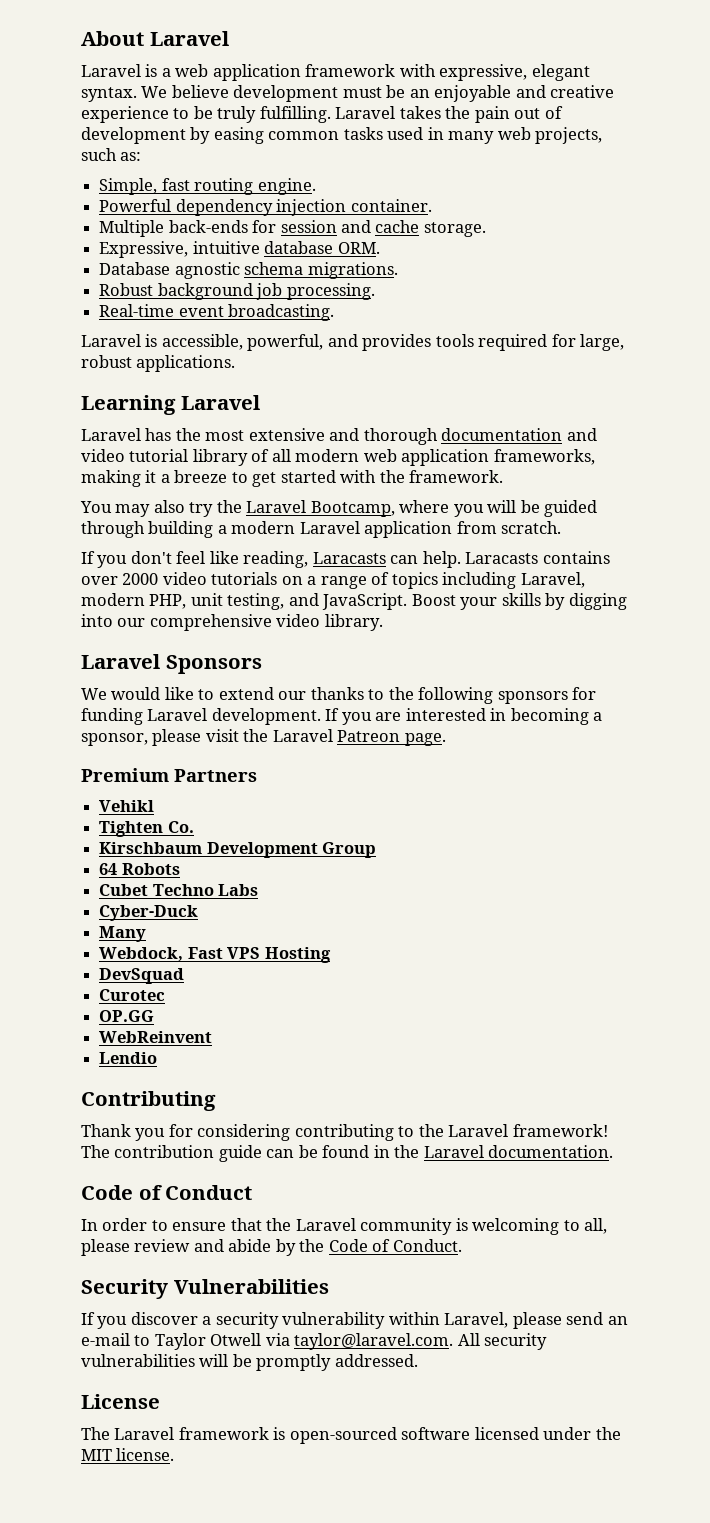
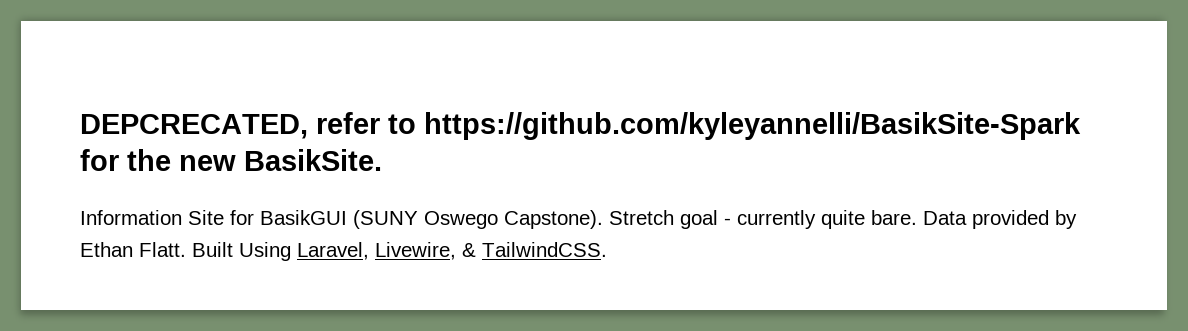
[81,31,229,46] [81,64,590,81] [81,85,615,102] [81,106,563,123] [81,127,603,144] [81,148,142,161] [99,178,316,195] [99,199,432,216] [99,220,486,237] [99,241,380,258] [99,262,398,279] [99,283,375,300] [99,304,335,321] [81,334,625,351] [81,355,236,372] [81,395,260,415] [81,428,597,445] [81,449,595,466] [81,470,504,487] [80,500,598,517] [81,521,562,538] [81,551,610,568] [81,572,585,589] [81,593,627,610] [81,614,383,631] [81,654,262,674] [81,687,597,704] [81,708,603,725] [81,729,446,746] [81,768,257,782] [99,800,155,812] [99,821,194,837] [99,842,377,858] [99,863,180,875] [99,884,259,896] [99,905,199,921] [99,926,147,942] [99,947,331,963] [99,968,185,984] [99,989,166,1001] [99,1010,155,1022] [99,1031,213,1043] [99,1052,158,1064] [81,1091,216,1111] [81,1124,608,1141] [81,1145,614,1162] [81,1185,253,1200] [81,1218,608,1235] [81,1239,462,1256] [81,1279,329,1299] [81,1312,628,1329] [81,1333,548,1350] [81,1354,418,1371] [81,1394,160,1409] [81,1427,621,1444] [81,1448,175,1461] About Laravel // Laravel is a web application framework with expressive, elegant syntax. We believe development must be an enjoyable and creative experience to be truly fulfilling. Laravel takes the pain out of development by easing common tasks used in many web projects, such as: // Simple, fast routing engine. // Powerful dependency injection container. // Multiple back-ends for session and cache storage. // Expressive, intuitive database ORM. // Database agnostic schema migrations. // Robust background job processing. // Real-time event broadcasting. // Laravel is accessible, powerful, and provides tools required for large, robust applications. // Learning Laravel // Laravel has the most extensive and thorough documentation and video tutorial library of all modern web application frameworks, making it a breeze to get started with the framework. // You may also try the Laravel Bootcamp, where you will be guided through building a modern Laravel application from scratch. // If you don't feel like reading, Laracasts can help. Laracasts contains over 2000 video tutorials on a range of topics including Laravel, modern PHP, unit testing, and JavaScript. Boost your skills by digging into our comprehensive video library. // Laravel Sponsors // We would like to extend our thanks to the following sponsors for funding Laravel development. If you are interested in becoming a sponsor, please visit the Laravel Patreon page. // Premium Partners // Vehikl // Tighten Co. // Kirschbaum Development Group // 64 Robots // Cubet Techno Labs // Cyber-Duck // Many // Webdock, Fast VPS Hosting // DevSquad // Curotec // OP.GG // WebReinvent // Lendio // Contributing // Thank you for considering contributing to the Laravel framework! The contribution guide can be found in the Laravel documentation. // Code of Conduct // In order to ensure that the Laravel community is welcoming to all, please review and abide by the Code of Conduct. // Security Vulnerabilities // If you discover a security vulnerability within Laravel, please send an e-mail to Taylor Otwell via taylor@laravel.com. All security vulnerabilities will be promptly addressed. // License // The Laravel framework is open-sourced software licensed under the MIT license. -> [80,112,1081,140] [80,149,382,171] [80,210,1077,229] [80,242,607,261] DEPCRECATED, refer to https://github.com/kyleyannelli/BasikSite-Spark for the new BasikSite. // Information Site for BasikGUI (SUNY Oswego Capstone). Stretch goal - currently quite bare. Data provided by Ethan Flatt. Built Using Laravel, Livewire, & TailwindCSS.

